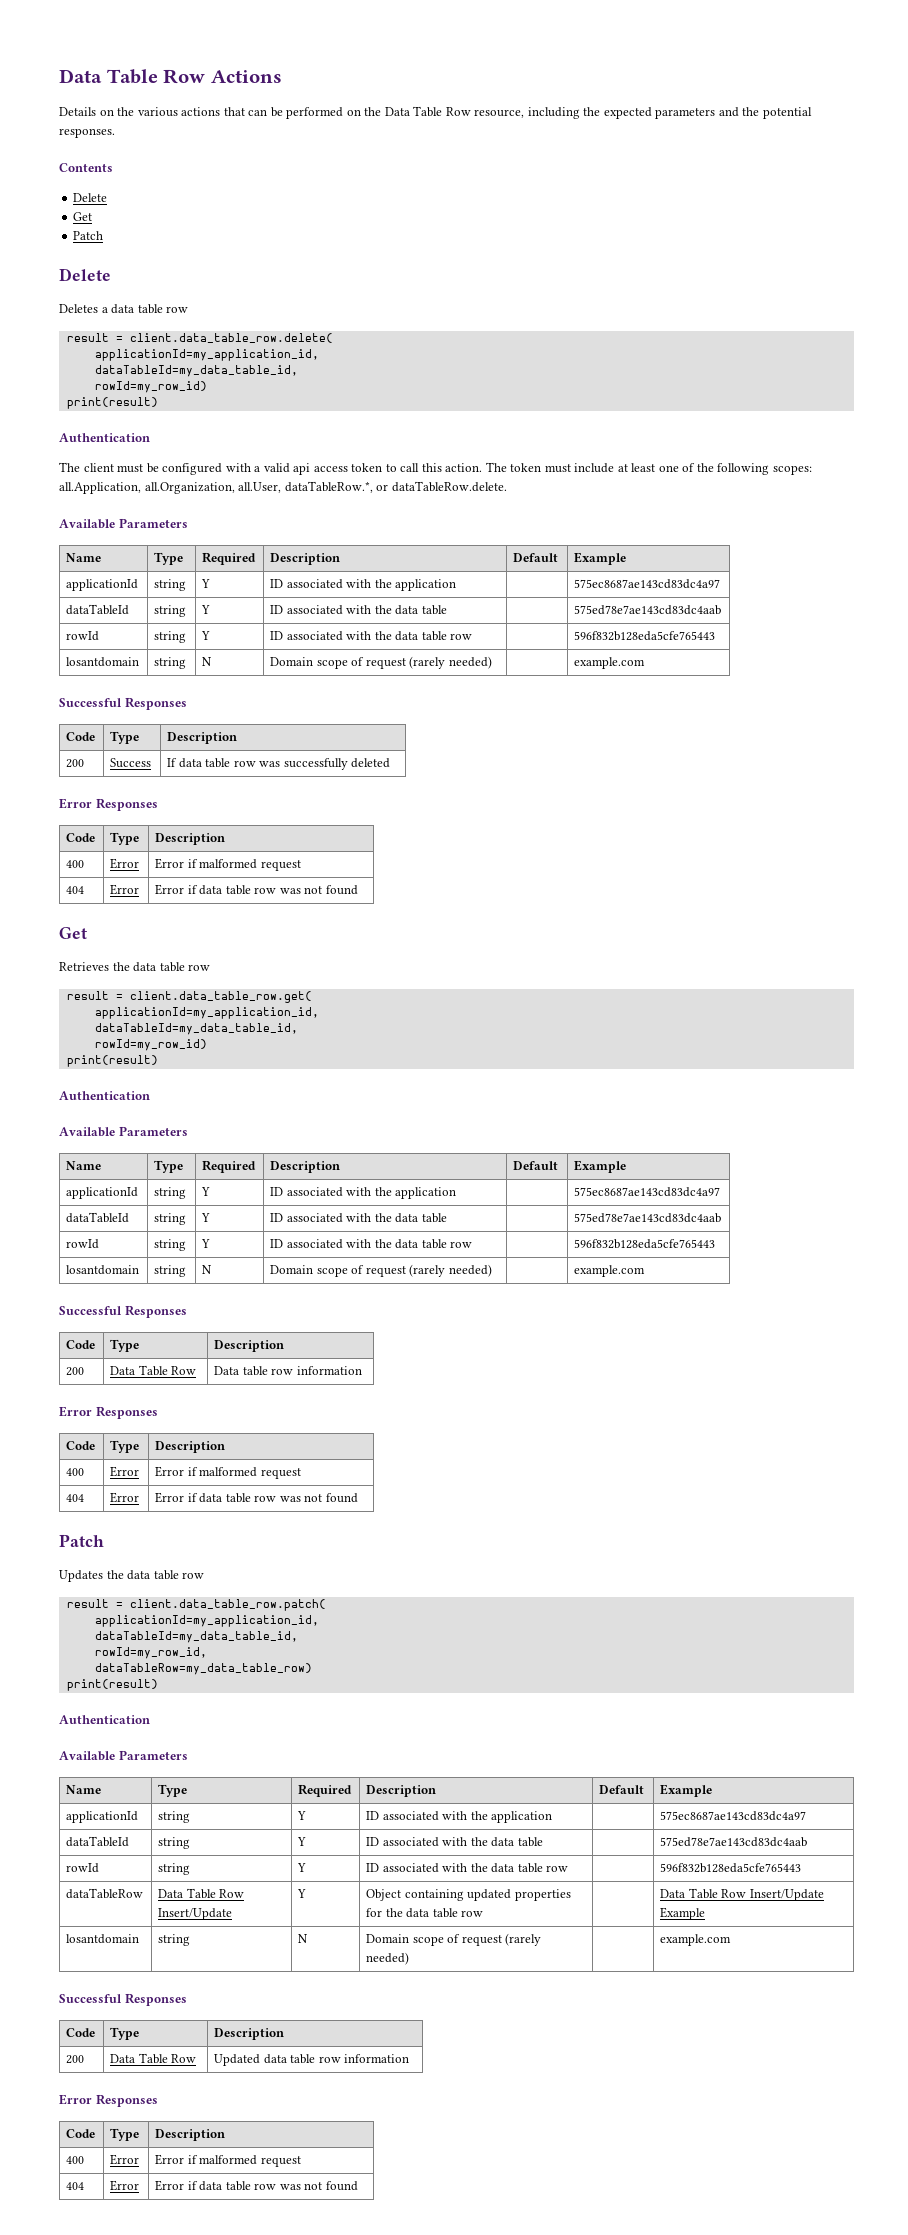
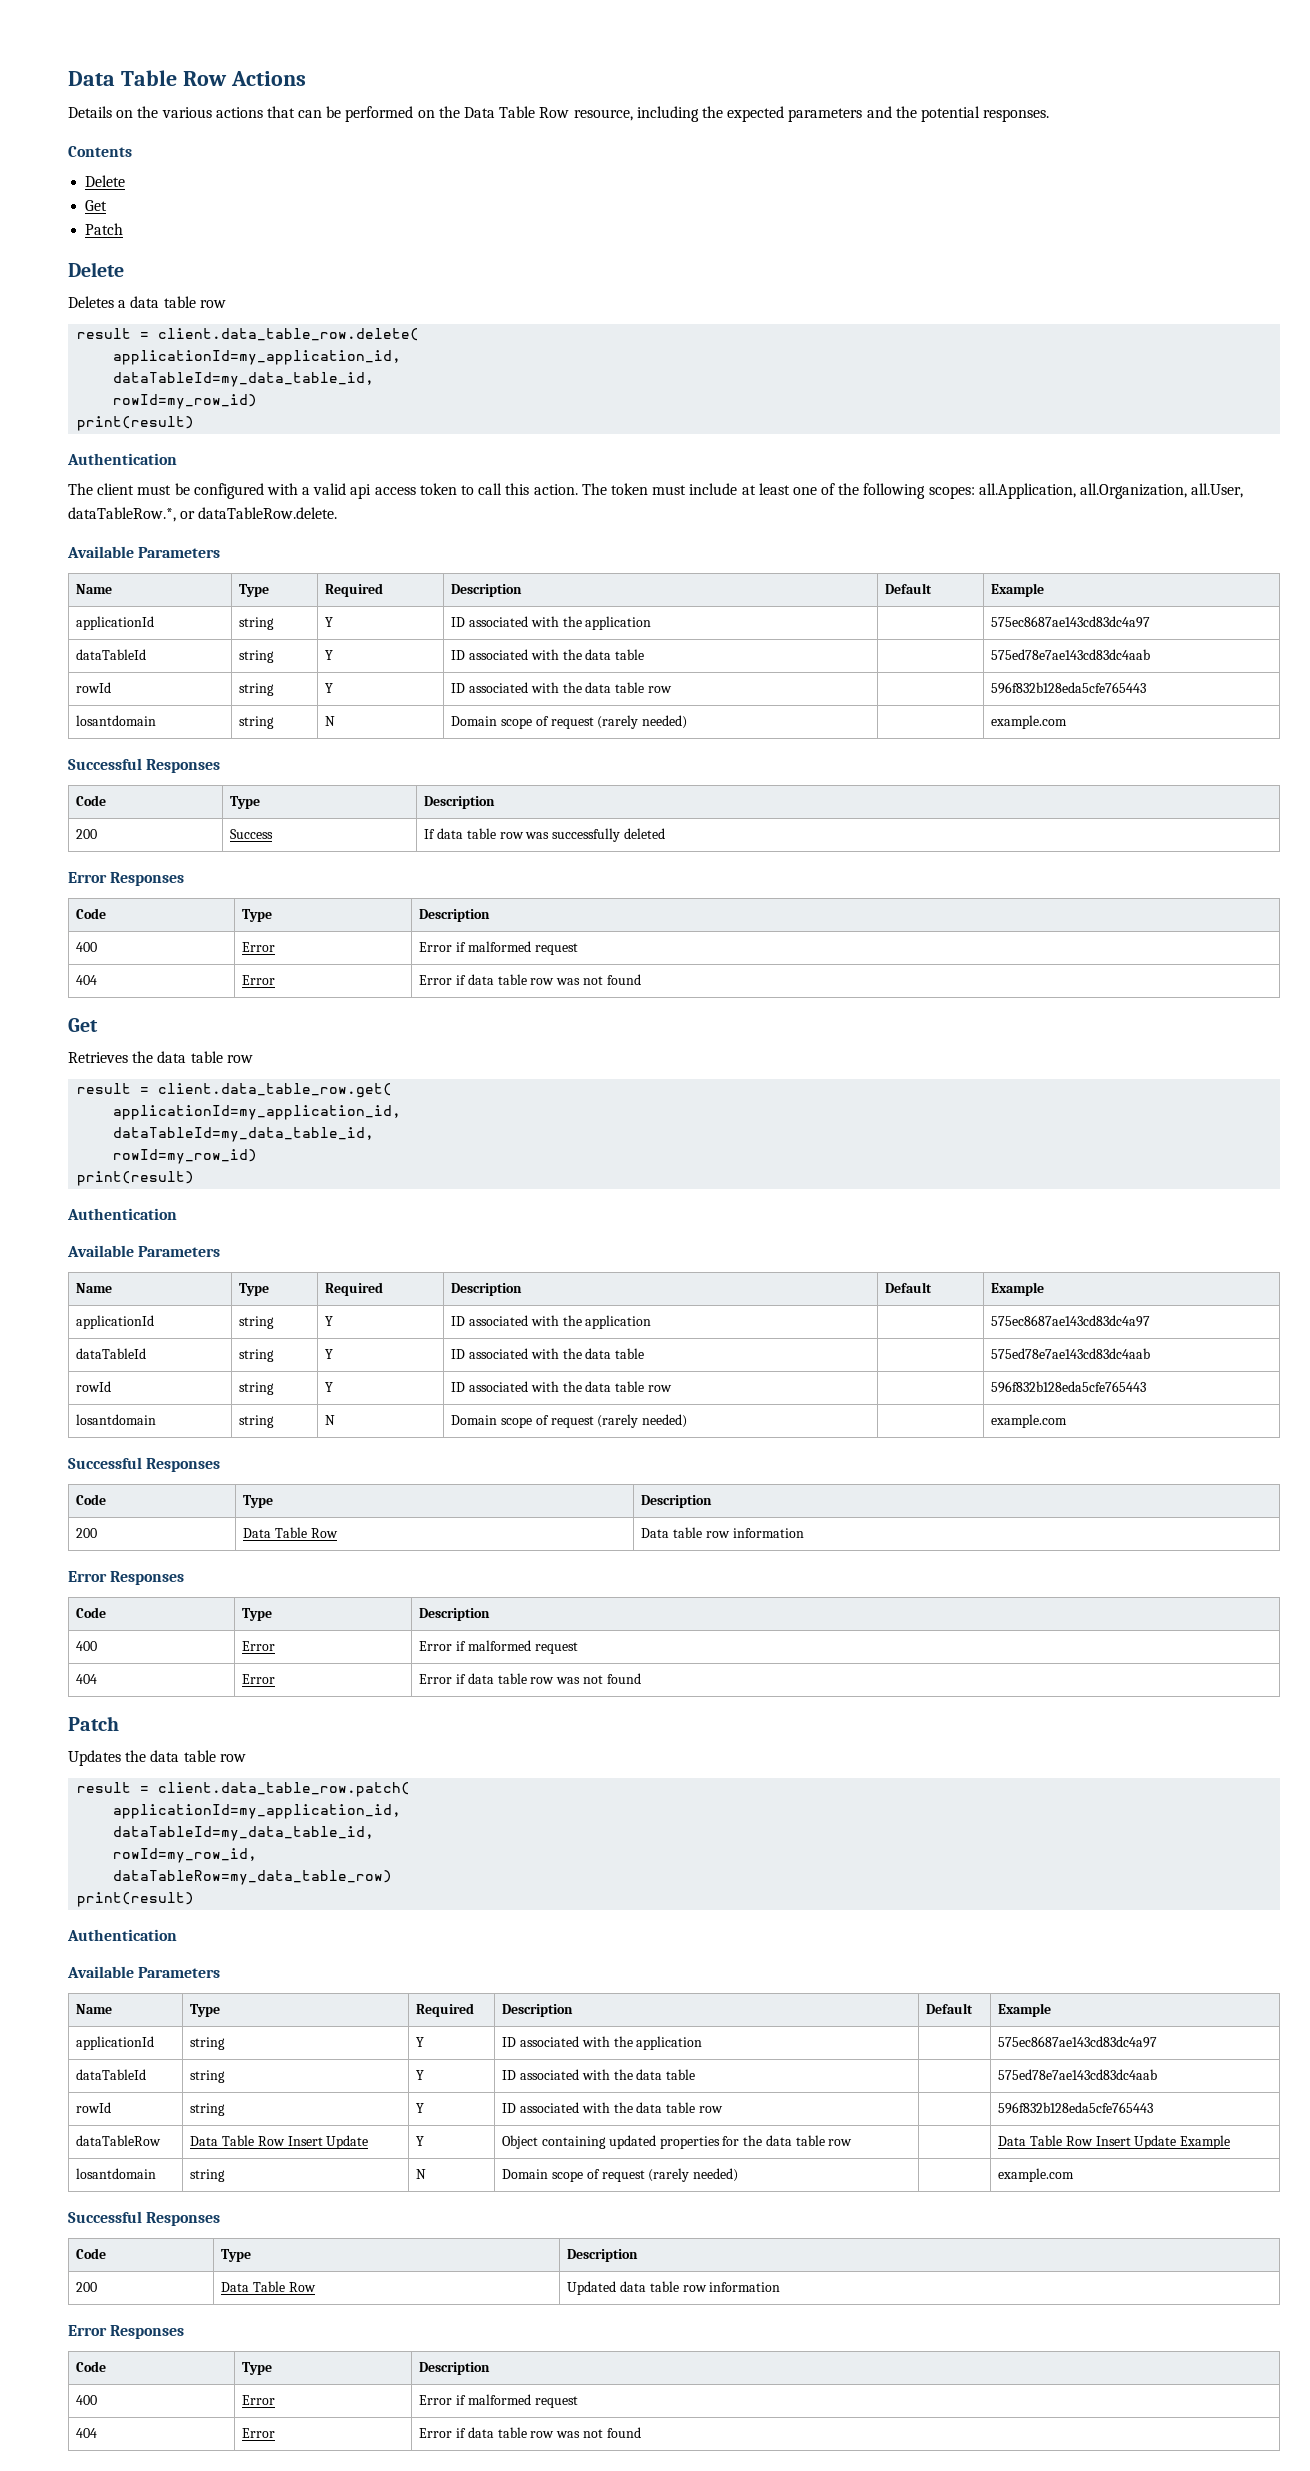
[158,1908,233,1920] Insert/Update -> [287,2135,369,2149] Insert Update
[749,1889,824,1901] Insert/Update -> [1095,2135,1177,2149] Insert Update

